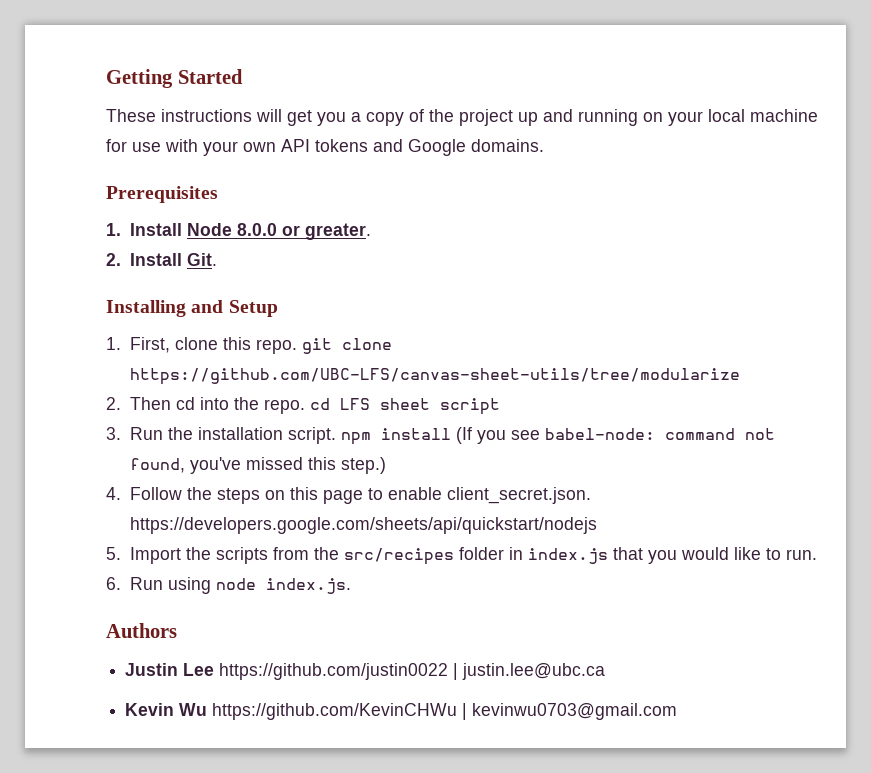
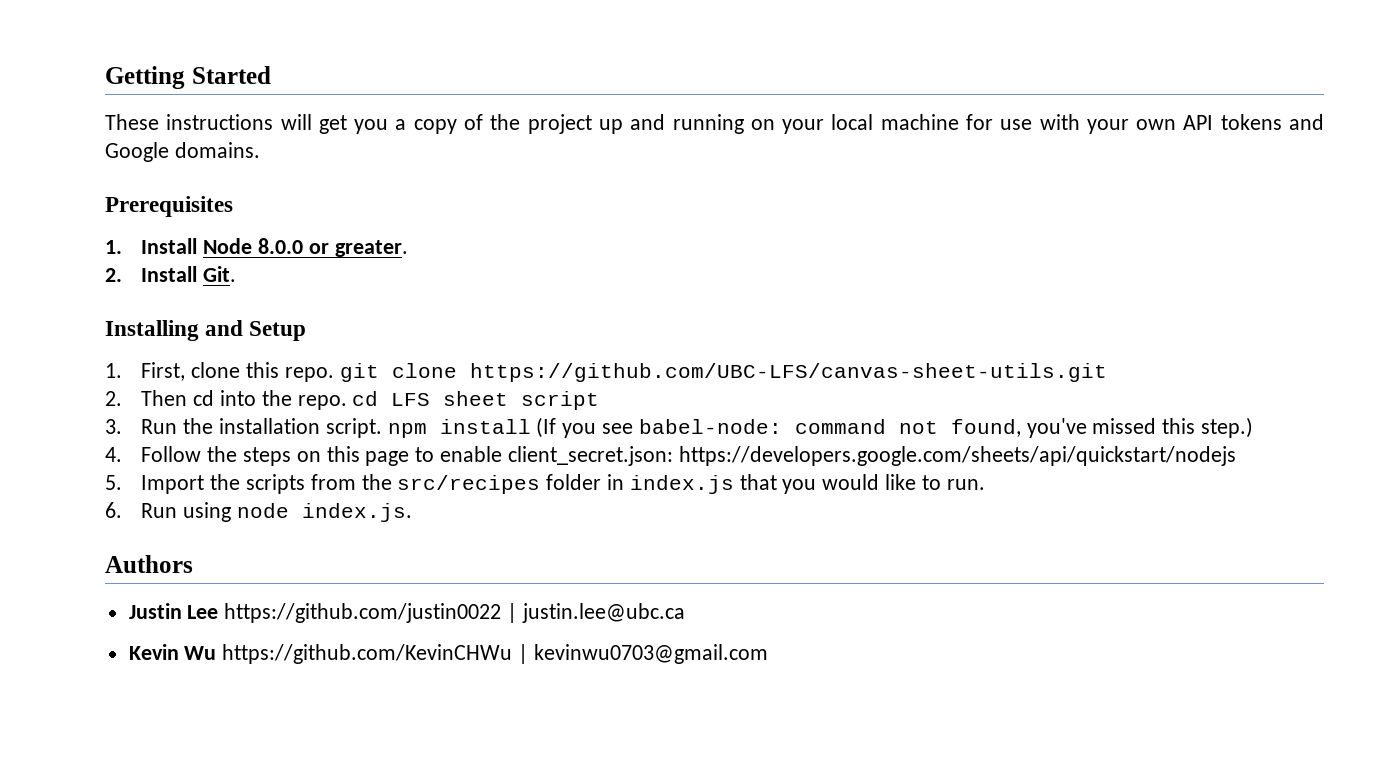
[129,368,740,385] https://github.com/UBC-LFS/canvas-sheet-utils/tree/modularize -> [469,363,1107,382] https://github.com/UBC-LFS/canvas-sheet-utils.git
[446,487,591,504] client_secret.json. -> [507,446,673,466] client_secret.json:

